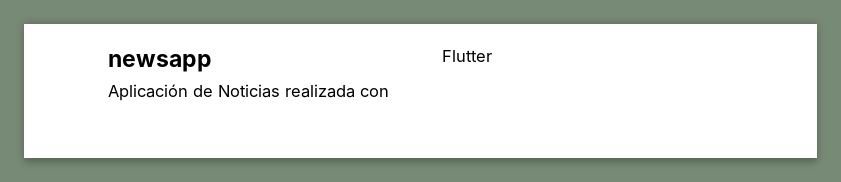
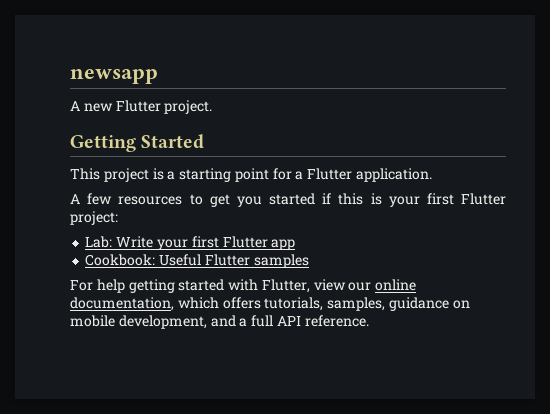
[108,84,389,101] [442,50,492,62] Aplicación de Noticias realizada con Flutter -> [70,100,213,114] [70,134,205,152] [70,168,433,182] [70,193,507,207] [70,211,118,225] [85,236,296,250] [85,254,309,268] [70,279,417,293] [70,297,470,311] [70,315,369,329] A new Flutter project. // Getting Started // This project is a starting point for a Flutter application. // A few resources to get you started if this is your first Flutter project: // Lab: Write your first Flutter app // Cookbook: Useful Flutter samples // For help getting started with Flutter, view our online documentation, which offers tutorials, samples, guidance on mobile development, and a full API reference.

